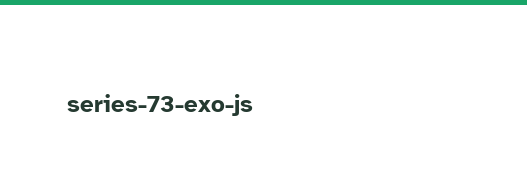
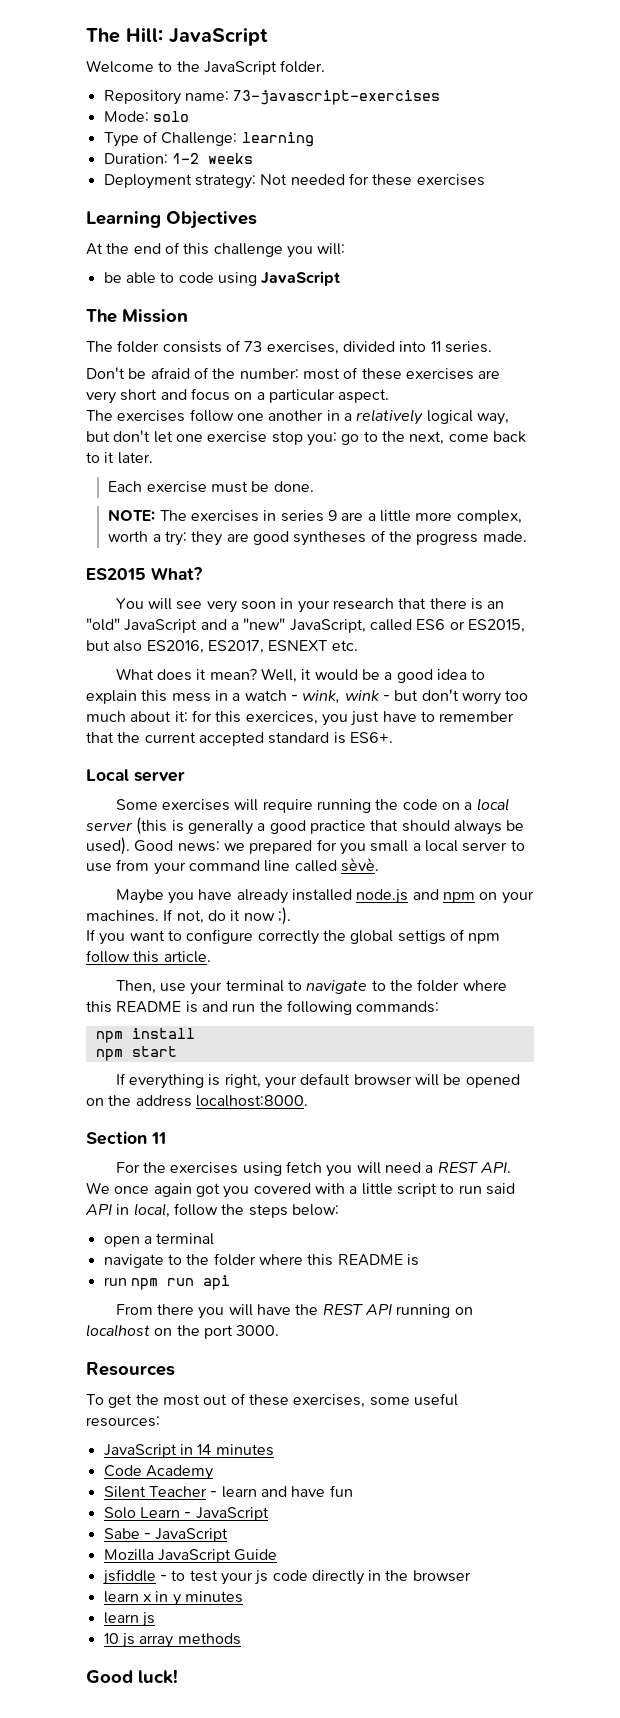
[67,94,253,116] series-73-exo-js -> [86,27,268,46] [86,60,326,75] [103,90,441,105] [103,111,189,122] [103,131,314,147] [103,153,253,164] [103,173,485,189] [86,211,257,229] [86,242,346,258] [103,271,341,286] [86,309,188,323] [86,340,492,355] [86,367,501,380] [86,388,390,404] [86,409,509,425] [86,430,526,446] [86,452,153,464] [108,481,314,493] [108,509,522,524] [108,530,527,546] [86,567,202,580] [115,598,505,613] [86,618,525,633] [86,640,358,654] [115,668,486,683] [86,689,529,705] [86,710,515,726] [86,732,393,746] [86,769,185,782] [115,798,509,813] [86,817,525,835] [86,837,525,855] [86,858,379,875] [115,889,534,904] [86,907,291,925] [86,929,501,945] [86,950,211,963] [115,979,507,995] [86,1000,440,1015] [95,1028,195,1043] [95,1046,177,1061] [115,1073,520,1089] [86,1095,308,1107] [86,1131,166,1145] [115,1161,511,1177] [86,1182,515,1198] [85,1203,339,1218] [103,1233,215,1247] [103,1253,419,1268] [103,1275,230,1290] [115,1304,473,1319] [86,1324,280,1339] [86,1362,175,1376] [86,1393,458,1408] [86,1416,160,1427] [103,1444,274,1458] [103,1465,213,1480] [103,1485,353,1498] [103,1507,269,1521] [103,1528,229,1542] [103,1549,278,1563] [101,1569,471,1585] [103,1591,243,1606] [103,1612,155,1627] [103,1633,241,1648] [86,1669,178,1684] The Hill: JavaScript // Welcome to the JavaScript folder. // Repository name: 73-javascript-exercises // Mode: solo // Type of Challenge: learning // Duration: 1-2 weeks // Deployment strategy: Not needed for these exercises // Learning Objectives // At the end of this challenge you will: // be able to code using JavaScript // The Mission // The folder consists of 73 exercises, divided into 11 series. // Don't be afraid of the number: most of these exercises are very short and focus on a particular aspect. // The exercises follow one another in a relatively logical way, but don't let one exercise stop you: go to the next, come back to it later. // Each exercise must be done. // NOTE: The exercises in series 9 are a little more complex, worth a try: they are good syntheses of the progress made. // ES2015 What? // You will see very soon in your research that there is an "old" JavaScript and a "new" JavaScript, called ES6 or ES2015, but also ES2016, ES2017, ESNEXT etc. // What does it mean? Well, it would be a good idea to explain this mess in a watch - wink, wink - but don't worry too much about it: for this exercices, you just have to remember that the current accepted standard is ES6+. // Local server // Some exercises will require running the code on a local server (this is generally a good practice that should always be used). Good news: we prepared for you small a local server to use from your command line called sèvè. // Maybe you have already installed node.js and npm on your machines. If not, do it now ;). // If you want to configure correctly the global settigs of npm follow this article. // Then, use your terminal to navigate to the folder where this README is and run the following commands: // npm install // npm start // If everything is right, your default browser will be opened on the address localhost:8000. // Section 11 // For the exercises using fetch you will need a REST API. We once again got you covered with a little script to run said API in local, follow the steps below: // open a terminal // navigate to the folder where this README is // run npm run api // From there you will have the REST API running on localhost on the port 3000. // Resources // To get the most out of these exercises, some useful resources: // JavaScript in 14 minutes // Code Academy // Silent Teacher - learn and have fun // Solo Learn - JavaScript // Sabe - JavaScript // Mozilla JavaScript Guide // jsfiddle - to test your js code directly in the browser // learn x in y minutes // learn js // 10 js array methods // Good luck!

